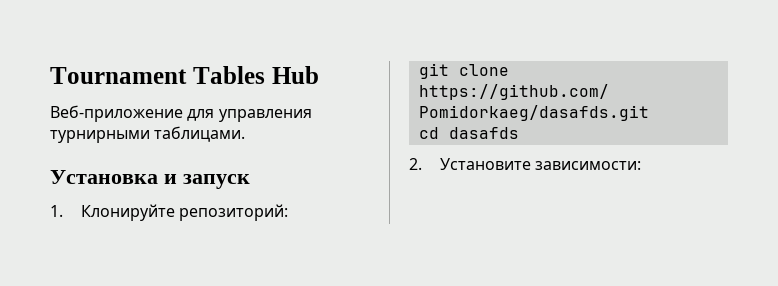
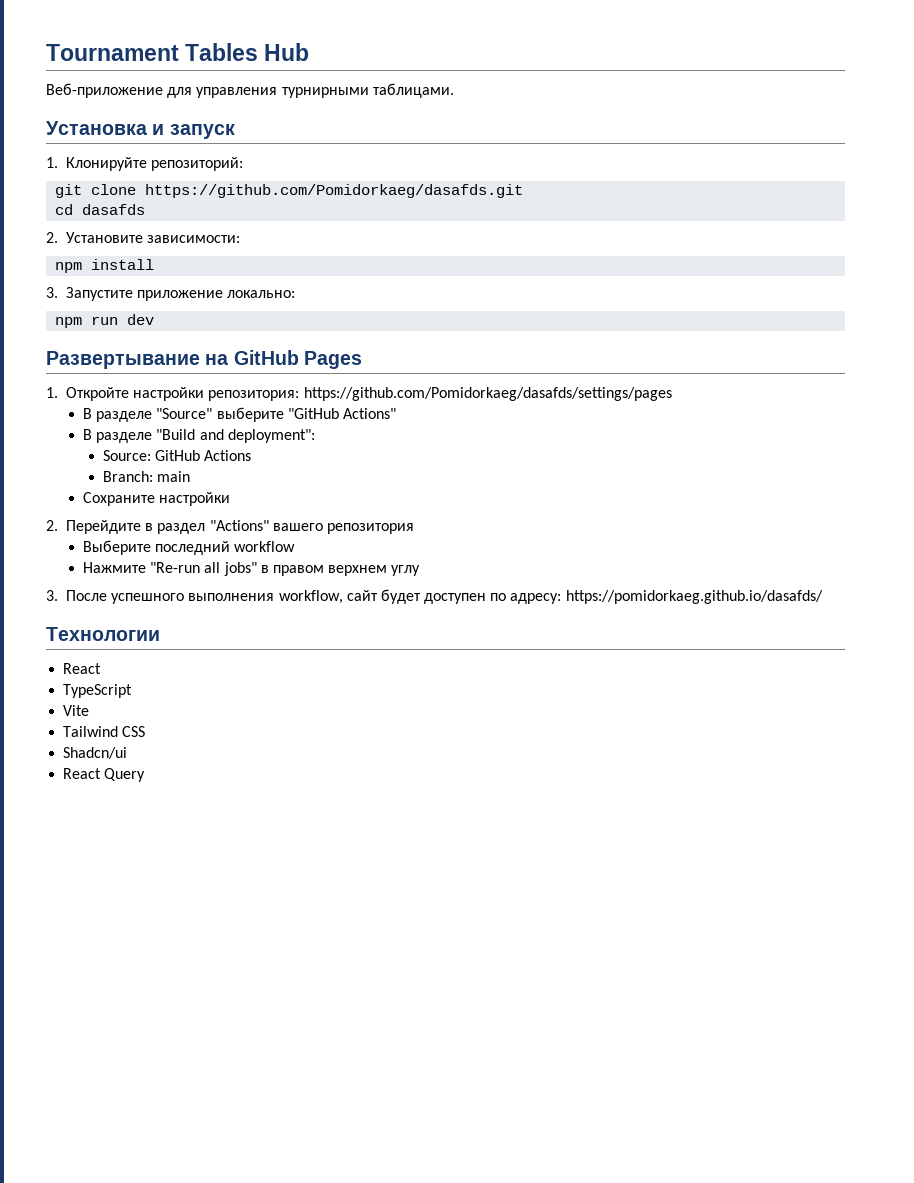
(641, 165) none -> [55,259,155,273] [46,287,296,301] [55,314,155,328] [46,350,362,369] [46,387,672,401] [83,407,396,422] [83,429,315,443] [103,450,252,461] [103,471,191,482] [83,492,231,506] [46,520,414,534] [83,540,296,555] [83,562,421,576] [46,589,823,604] [46,627,160,641] [63,663,102,674] [63,684,133,698] [63,705,90,716] [63,726,146,737] [63,747,128,759] [63,768,146,782] // npm install // 3. Запустите приложение локально: // npm run dev // Развертывание на GitHub Pages // 1. Откройте настройки репозитория: https://github.com/Pomidorkaeg/dasafds/settings/pages // В разделе "Source" выберите "GitHub Actions" // В разделе "Build and deployment": // Source: GitHub Actions // Branch: main // Сохраните настройки // 2. Перейдите в раздел "Actions" вашего репозитория // Выберите последний workflow // Нажмите "Re-run all jobs" в правом верхнем углу // 3. После успешного выполнения workflow, сайт будет доступен по адресу: https://pomidorkaeg.github.io/dasafds/ // Технологии // React // TypeScript // Vite // Tailwind CSS // Shadcn/ui // React Query

